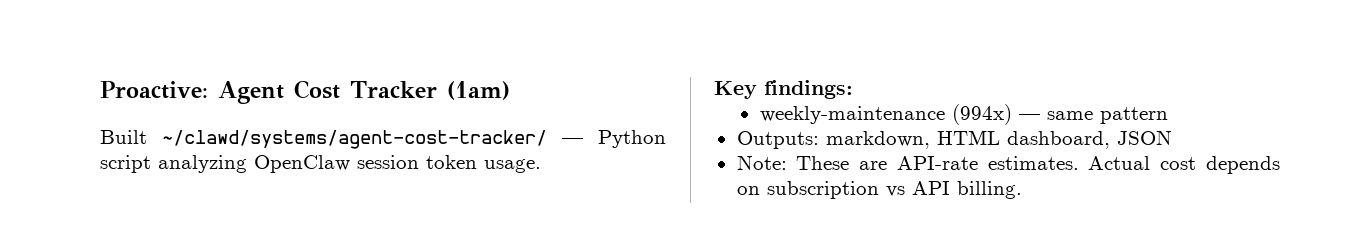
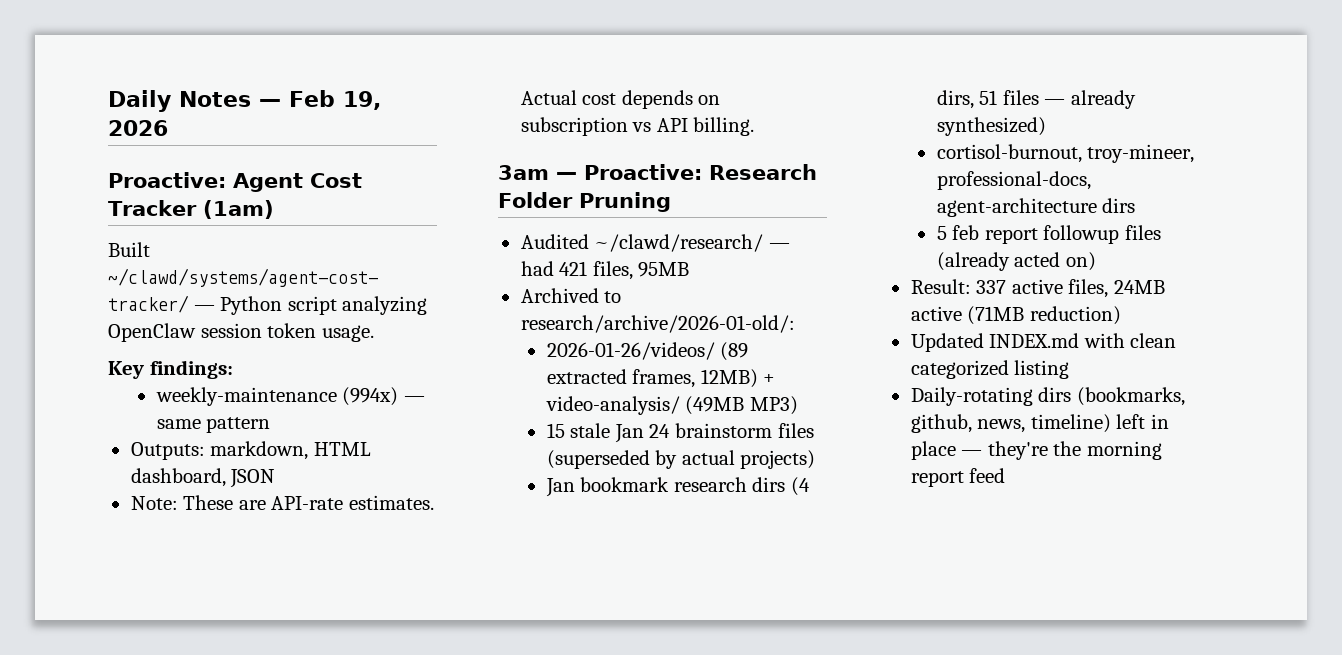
(100, 90) none -> [108,90,381,112] [108,120,168,136] Daily Notes — Feb 19, 2026 //
(1022, 190) none -> [498,164,817,180] [498,192,671,212] [520,234,790,252] [520,261,690,280] [520,288,622,303] [520,315,795,333] [546,342,749,361] [546,369,776,388] [545,396,798,415] [546,423,814,443] [546,450,816,469] [545,477,811,497] [936,90,1137,109] [936,117,1046,136] [936,144,1195,163] [936,171,1091,190] [936,198,1136,217] [936,225,1162,244] [936,252,1096,271] [910,279,1165,298] [910,306,1121,325] [910,333,1177,352] [910,360,1070,379] [910,387,1185,406] [910,414,1169,433] [910,441,1162,460] [910,468,1006,487] // 3am — Proactive: Research Folder Pruning // Audited ~/clawd/research/ — had 421 files, 95MB // Archived to research/archive/2026-01-old/: // 2026-01-26/videos/ (89 extracted frames, 12MB) + video-analysis/ (49MB MP3) // 15 stale Jan 24 brainstorm files (superseded by actual projects) // Jan bookmark research dirs (4 dirs, 51 files — already synthesized) // cortisol-burnout, troy-mineer, professional-docs, agent-architecture dirs // 5 feb report followup files (already acted on) // Result: 337 active files, 24MB active (71MB reduction) // Updated INDEX.md with clean categorized listing // Daily-rotating dirs (bookmarks, github, news, timeline) left in place — they're the morning report feed

